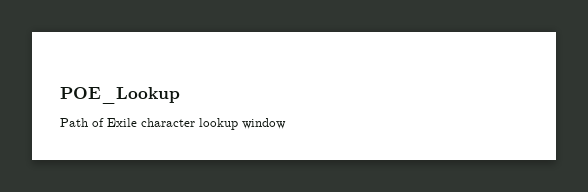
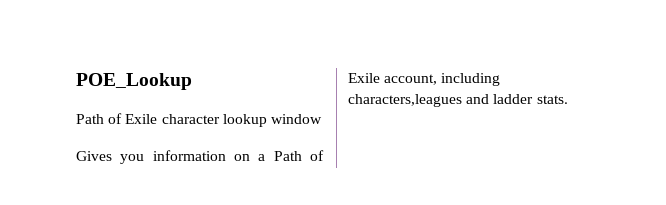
(286, 123) none -> [76,150,324,164] [348,73,501,86] [348,94,568,107] // Gives you information on a Path of Exile account, including characters,leagues and ladder stats.

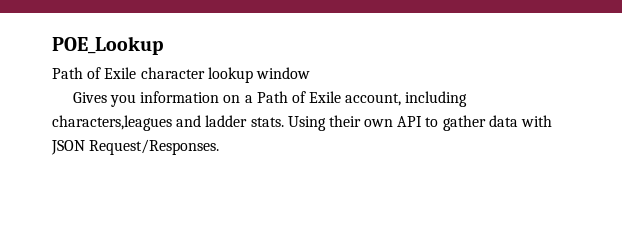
(568, 99) none -> [287,115,553,131] [51,139,220,155] Using their own API to gather data with JSON Request/Responses.

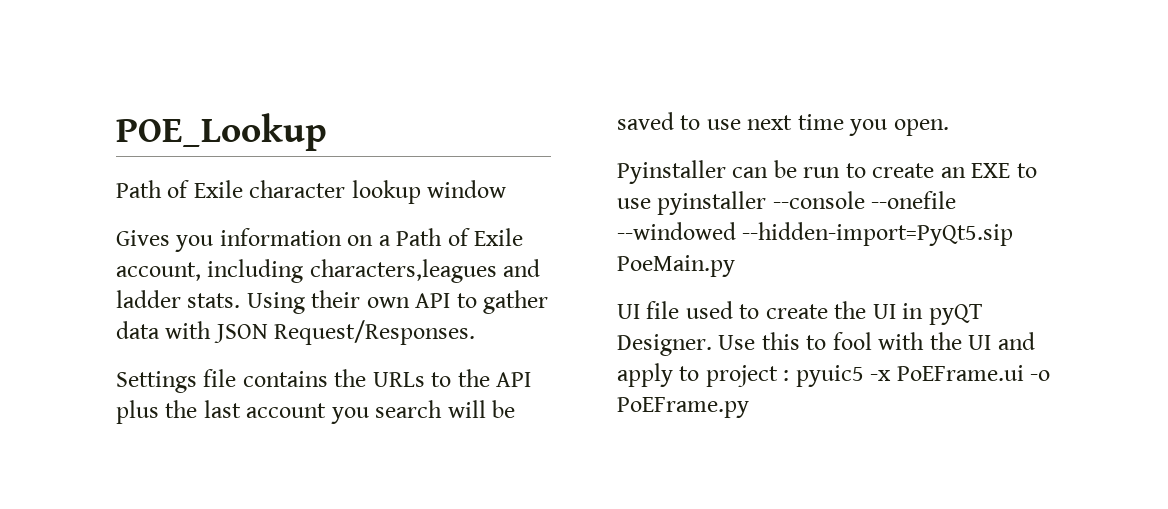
(220, 147) none -> [116,369,532,393] [116,400,516,424] [617,112,949,136] [617,160,1037,184] [617,191,957,215] [617,222,1014,246] [617,255,735,277] [617,301,982,325] [617,332,1035,356] [617,363,1051,387] [617,397,749,418] // Settings file contains the URLs to the API plus the last account you search will be saved to use next time you open. // Pyinstaller can be run to create an EXE to use pyinstaller --console --onefile --windowed --hidden-import=PyQt5.sip PoeMain.py // UI file used to create the UI in pyQT Designer. Use this to fool with the UI and apply to project : pyuic5 -x PoEFrame.ui -o PoEFrame.py

